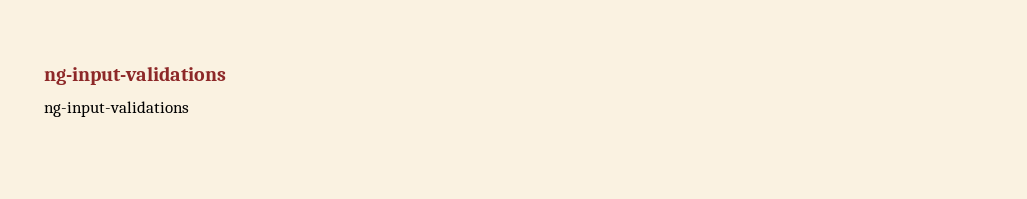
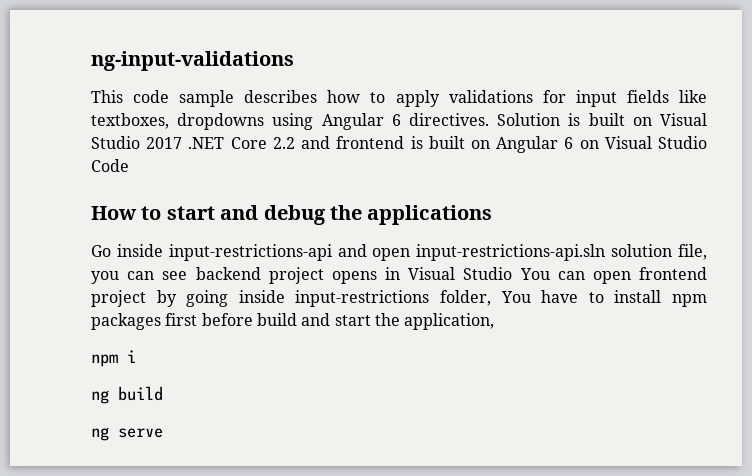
[44,101,189,117] ng-input-validations -> [91,90,708,107] [91,113,707,130] [91,136,707,153] [91,159,129,172] [91,205,493,225] [91,244,707,261] [91,267,708,284] [91,290,708,307] [91,313,495,330] [91,350,136,367] [91,386,163,404] [91,427,163,441] This code sample describes how to apply validations for input fields like textboxes, dropdowns using Angular 6 directives. Solution is built on Visual Studio 2017 .NET Core 2.2 and frontend is built on Angular 6 on Visual Studio Code // How to start and debug the applications // Go inside input-restrictions-api and open input-restrictions-api.sln solution file, you can see backend project opens in Visual Studio You can open frontend project by going inside input-restrictions folder, You have to install npm packages first before build and start the application, // npm i // ng build // ng serve

